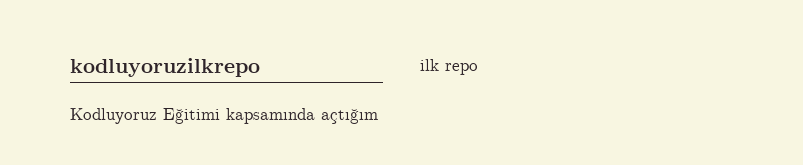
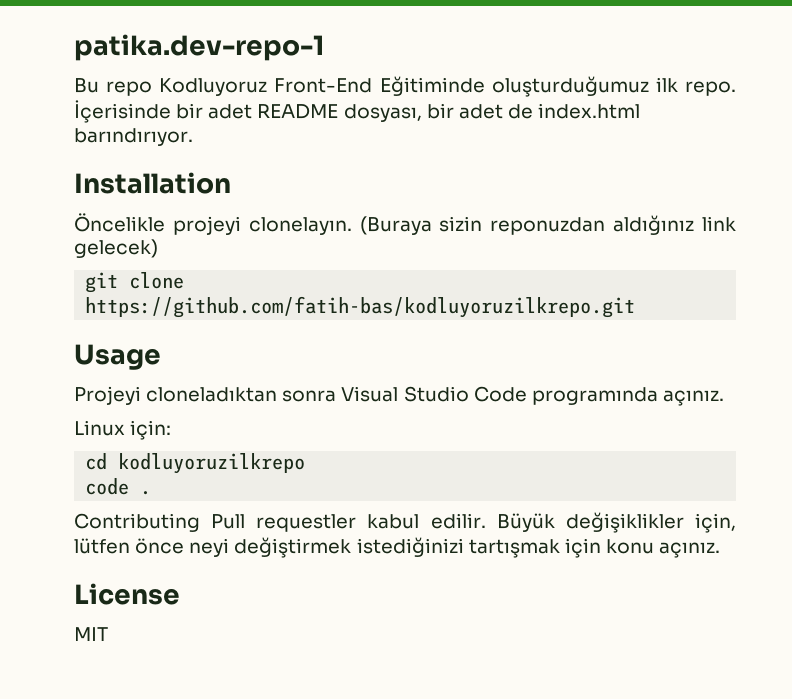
[70,58,260,77] [70,108,378,124] [420,59,478,75] kodluyoruzilkrepo // Kodluyoruz Eğitimi kapsamında açtığım ilk repo -> [74,34,324,61] [74,76,736,97] [74,100,641,123] [74,128,193,146] [74,172,231,194] [74,213,737,235] [74,239,158,258] [85,272,185,293] [85,296,636,318] [74,344,161,370] [74,386,724,406] [74,420,172,440] [85,453,306,474] [85,478,152,495] [74,512,736,533] [74,537,721,558] [74,583,180,605] [74,627,108,641] patika.dev-repo-1 // Bu repo Kodluyoruz Front-End Eğitiminde oluşturduğumuz ilk repo. İçerisinde bir adet README dosyası, bir adet de index.html barındırıyor. // Installation // Öncelikle projeyi clonelayın. (Buraya sizin reponuzdan aldığınız link gelecek) // git clone https://github.com/fatih-bas/kodluyoruzilkrepo.git // Usage // Projeyi cloneladıktan sonra Visual Studio Code programında açınız. // Linux için: // cd kodluyoruzilkrepo // code . // Contributing Pull requestler kabul edilir. Büyük değişiklikler için, lütfen önce neyi değiştirmek istediğinizi tartışmak için konu açınız. // License // MIT

